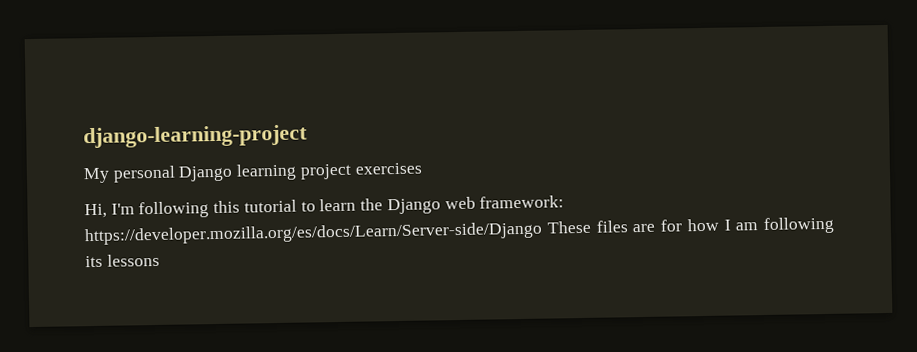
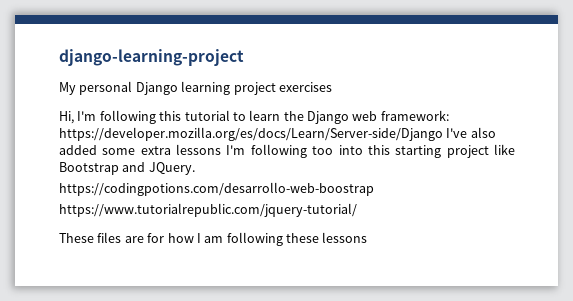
(543, 233) none -> [446,127,496,138] [59,144,515,158] [59,162,195,175] [59,182,374,196] [59,203,357,217] I've also added some extra lessons I'm following too into this starting project like Bootstrap and JQuery. // https://codingpotions.com/desarrollo-web-boostrap // https://www.tutorialrepublic.com/jquery-tutorial/ //
[85,255,103,268] its -> [286,233,319,243] these

